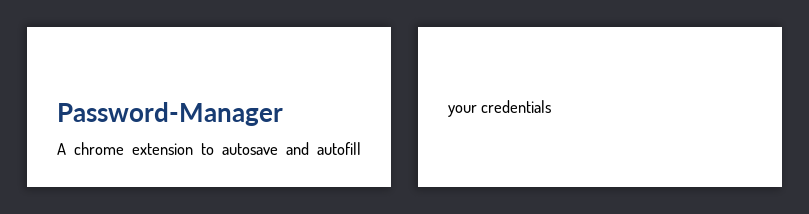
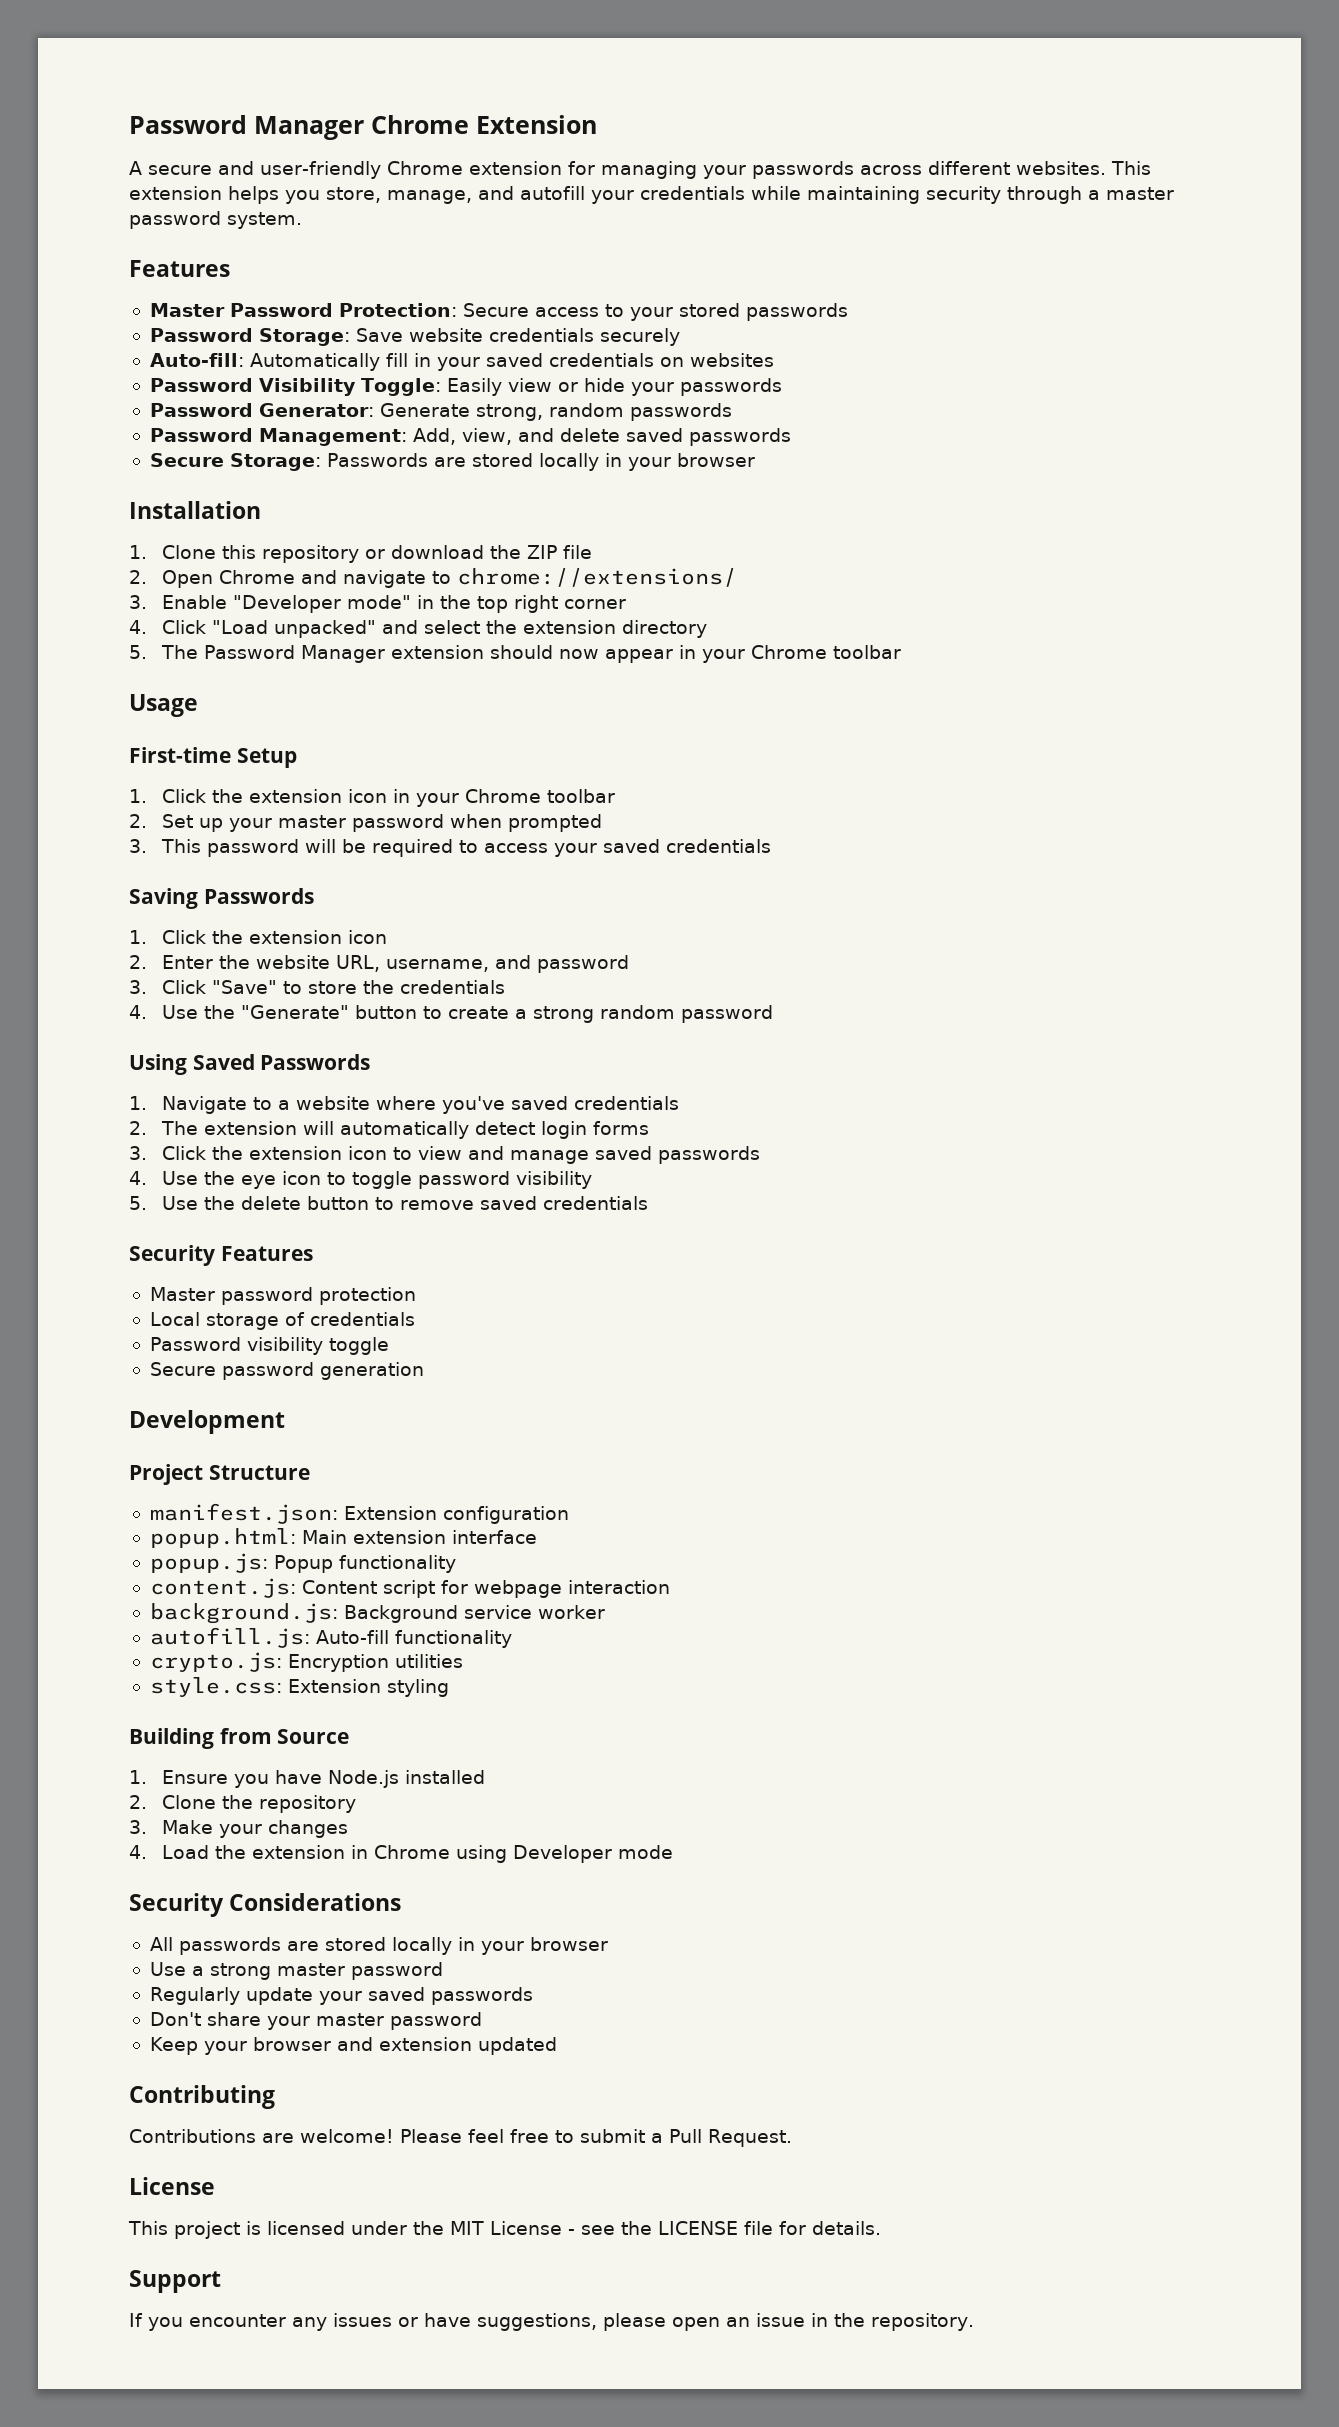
[57,102,283,126] [57,142,361,155] [448,100,552,117] Password-Manager // A chrome extension to autosave and autofill your credentials -> [129,115,597,140] [129,161,1151,179] [129,186,1174,204] [129,211,302,229] [129,260,230,277] [149,303,848,321] [149,328,680,346] [149,353,774,371] [149,378,782,396] [149,403,732,421] [149,428,791,446] [149,453,755,471] [129,501,261,519] [129,545,593,563] [129,568,738,588] [129,595,627,613] [129,620,708,638] [129,645,902,663] [129,694,198,717] [129,747,297,768] [129,789,616,807] [129,814,603,832] [129,839,772,857] [129,888,314,909] [129,930,388,944] [129,955,630,973] [129,980,506,994] [129,1005,774,1023] [129,1054,371,1075] [129,1096,680,1114] [129,1121,650,1139] [129,1146,761,1164] [129,1171,593,1189] [129,1196,649,1210] [129,1245,313,1266] [149,1287,416,1305] [149,1312,415,1330] [149,1337,389,1355] [149,1362,424,1380] [129,1410,285,1434] [129,1464,310,1485] [149,1503,569,1524] [149,1528,537,1548] [149,1553,456,1573] [149,1578,670,1598] [149,1603,605,1624] [149,1627,512,1648] [149,1652,463,1672] [149,1677,449,1697] [129,1728,350,1749] [129,1770,486,1788] [129,1795,357,1813] [129,1820,349,1838] [129,1845,674,1863] [129,1893,402,1917] [149,1937,608,1955] [149,1962,443,1980] [149,1987,533,2005] [149,2012,482,2030] [149,2037,557,2055] [129,2085,275,2109] [129,2129,792,2147] [129,2177,215,2195] [128,2221,881,2239] [129,2270,221,2293] [129,2313,974,2331] Password Manager Chrome Extension // A secure and user-friendly Chrome extension for managing your passwords across different websites. This extension helps you store, manage, and autofill your credentials while maintaining security through a master password system. // Features // Master Password Protection: Secure access to your stored passwords // Password Storage: Save website credentials securely // Auto-fill: Automatically fill in your saved credentials on websites // Password Visibility Toggle: Easily view or hide your passwords // Password Generator: Generate strong, random passwords // Password Management: Add, view, and delete saved passwords // Secure Storage: Passwords are stored locally in your browser // Installation // 1. Clone this repository or download the ZIP file // 2. Open Chrome and navigate to chrome://extensions/ // 3. Enable "Developer mode" in the top right corner // 4. Click "Load unpacked" and select the extension directory // 5. The Password Manager extension should now appear in your Chrome toolbar // Usage // First-time Setup // 1. Click the extension icon in your Chrome toolbar // 2. Set up your master password when prompted // 3. This password will be required to access your saved credentials // Saving Passwords // 1. Click the extension icon // 2. Enter the website URL, username, and password // 3. Click "Save" to store the credentials // 4. Use the "Generate" button to create a strong random password // Using Saved Passwords // 1. Navigate to a website where you've saved credentials // 2. The extension will automatically detect login forms // 3. Click the extension icon to view and manage saved passwords // 4. Use the eye icon to toggle password visibility // 5. Use the delete button to remove saved credentials // Security Features // Master password protection // Local storage of credentials // Password visibility toggle // Secure password generation // Development // Project Structure // manifest.json: Extension configuration // popup.html: Main extension interface // popup.js: Popup functionality // content.js: Content script for webpage interaction // background.js: Background service worker // autofill.js: Auto-fill functionality // crypto.js: Encryption utilities // style.css: Extension styling // Building from Source // 1. Ensure you have Node.js installed // 2. Clone the repository // 3. Make your changes // 4. Load the extension in Chrome using Developer mode // Security Considerations // All passwords are stored locally in your browser // Use a strong master password // Regularly update your saved passwords // Don't share your master password // Keep your browser and extension updated // Contributing // Contributions are welcome! Please feel free to submit a Pull Request. // License // This project is licensed under the MIT License - see the LICENSE file for details. // Support // If you encounter any issues or have suggestions, please open an issue in the repository.

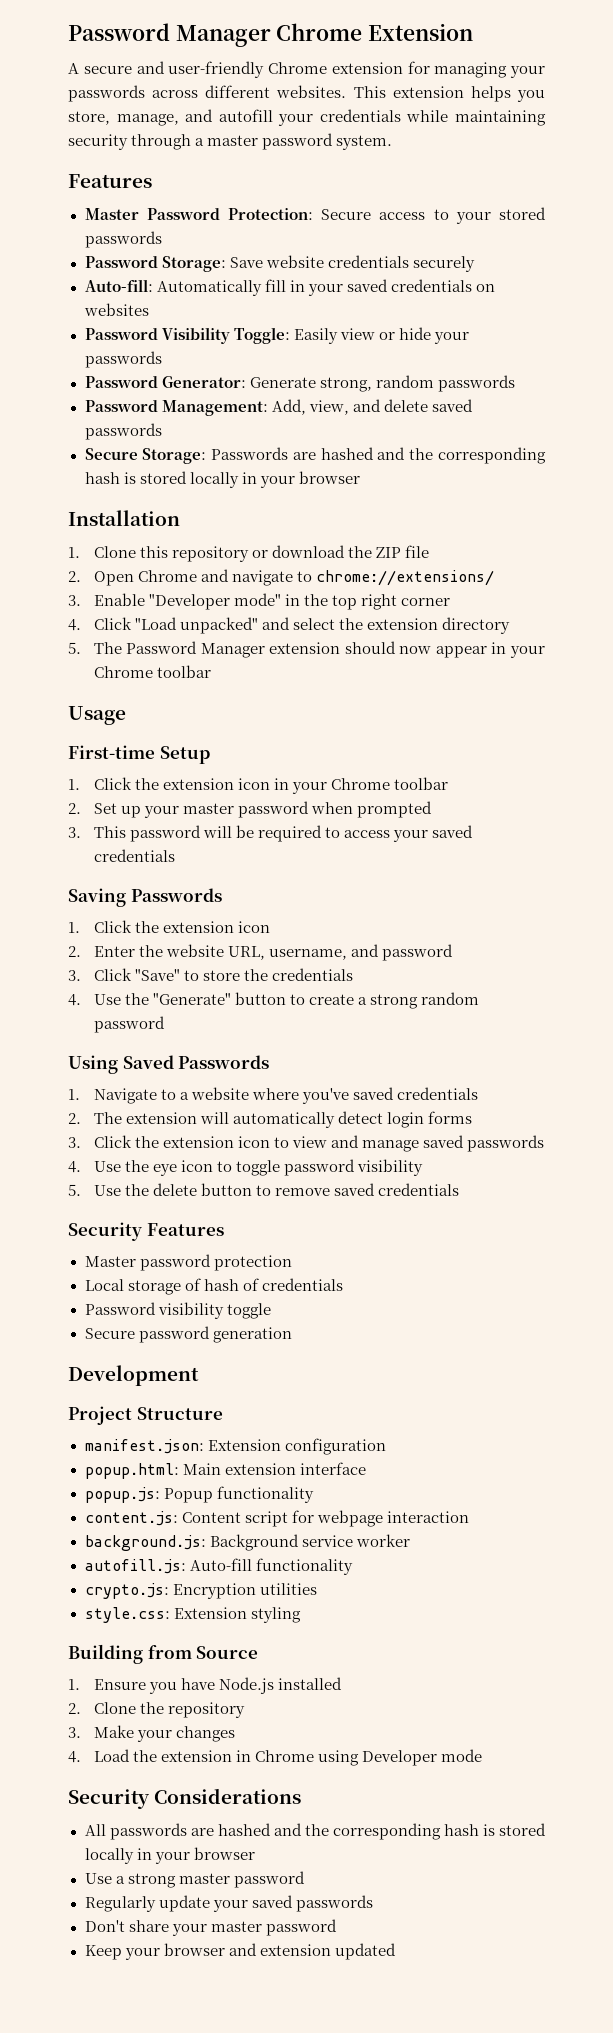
(466, 462) none -> [320,447,546,464] [84,472,136,484] hashed and the corresponding hash is
(305, 1319) none -> [203,1278,259,1291] hash of
(319, 1946) none -> [217,1823,495,1840] hashed and the corresponding hash is
[129,2085,275,2109] [129,2129,792,2147] [129,2177,215,2195] [128,2221,881,2239] [129,2270,221,2293] [129,2313,974,2331] // Contributing // Contributions are welcome! Please feel free to submit a Pull Request. // License // This project is licensed under the MIT License - see the LICENSE file for details. // Support // If you encounter any issues or have suggestions, please open an issue in the repository. -> (396, 1951) none

